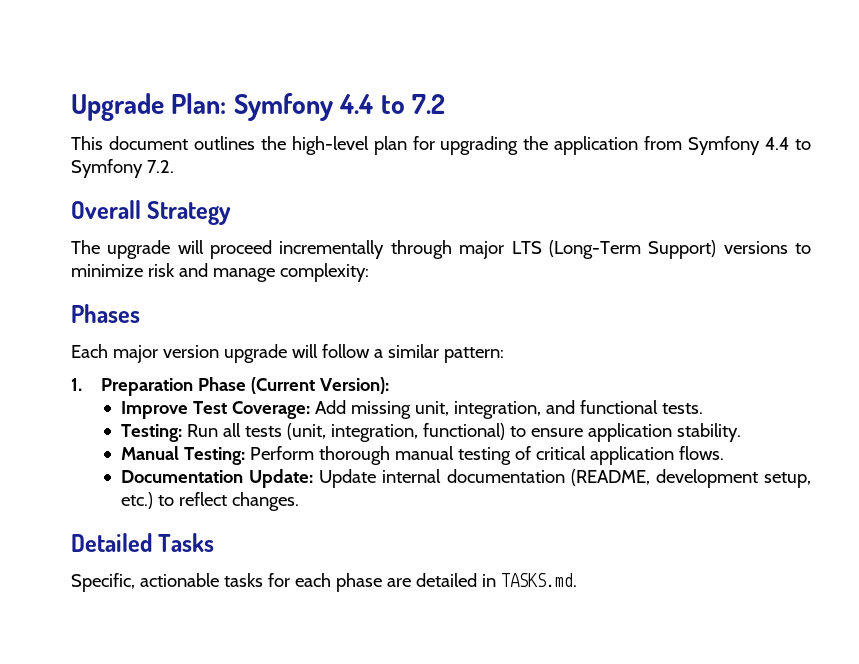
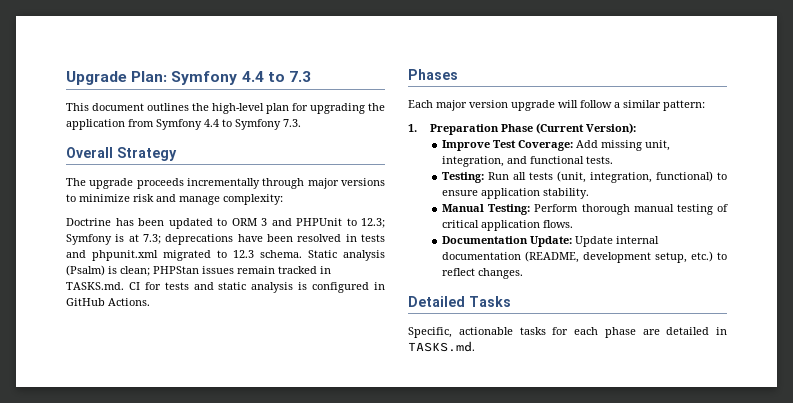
[412,94,446,114] 7.2 -> [288,71,311,82] 7.3
[146,160,174,173] 7.2. -> [283,119,301,127] 7.3.
[177,240,273,259] will proceed -> [136,178,184,189] proceeds
[511,240,717,259] LTS (Long-Term Support) -> (339, 183) none
(369, 272) none -> [66,218,385,229] [66,234,385,245] [66,250,385,261] [66,265,331,276] [66,282,385,293] [66,298,150,306] // Doctrine has been updated to ORM 3 and PHPUnit to 12.3; Symfony is at 7.3; deprecations have been resolved in tests and phpunit.xml migrated to 12.3 schema. Static analysis (Psalm) is clean; PHPStan issues remain tracked in TASKS.md. CI for tests and static analysis is configured in GitHub Actions.

